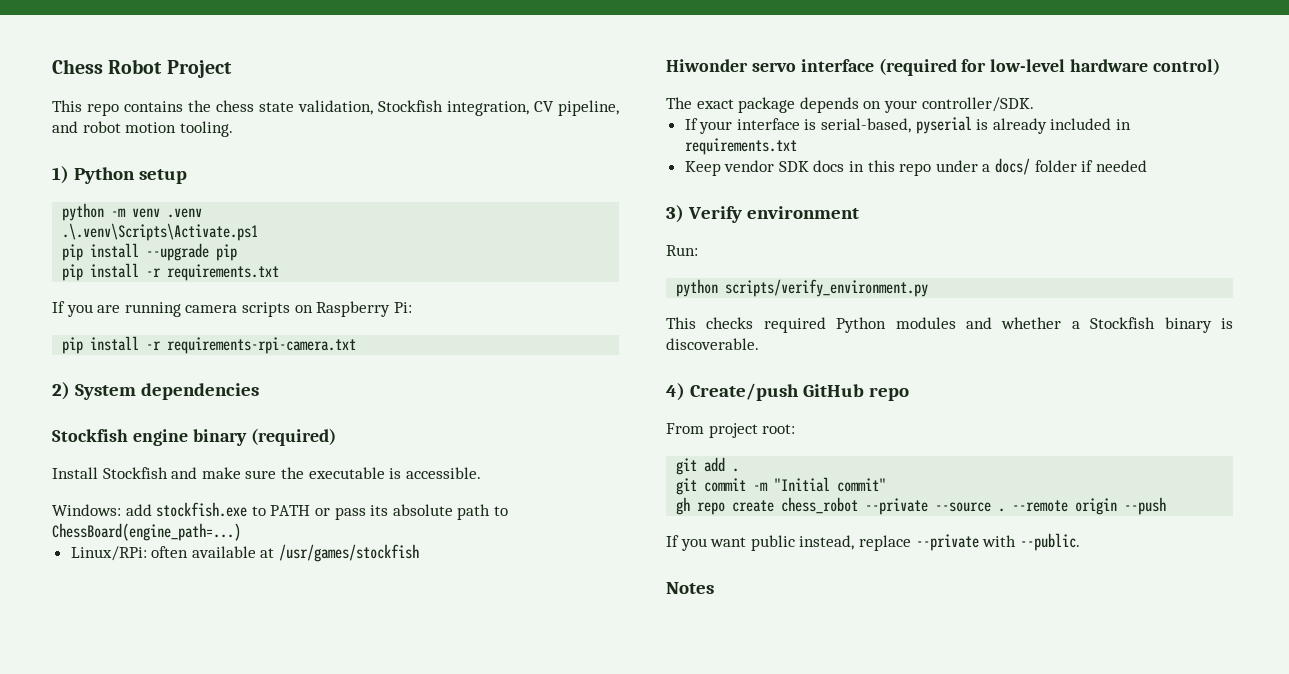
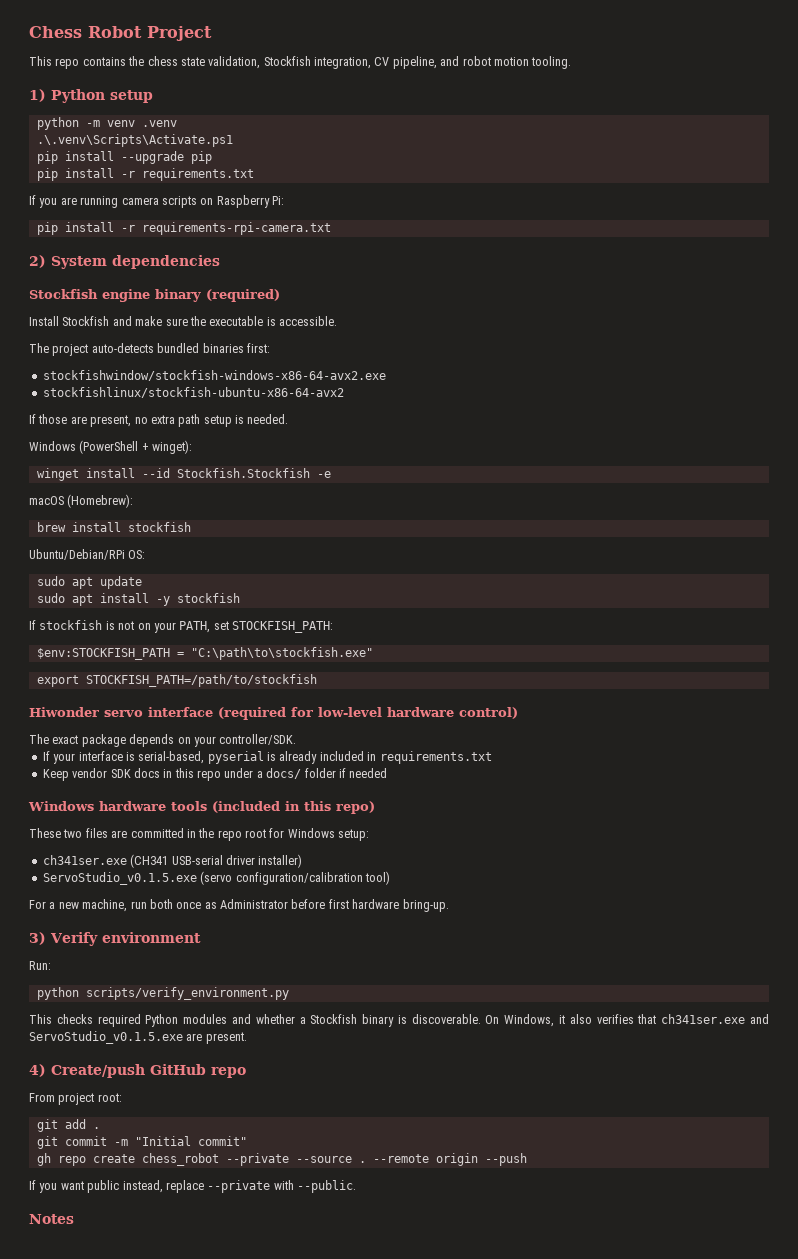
[52,502,508,520] [52,523,241,541] [70,544,420,562] Windows: add stockfish.exe to PATH or pass its absolute path to ChessBoard(engine_path=...) // Linux/RPi: often available at /usr/games/stockfish -> [29,343,270,356] [42,370,386,381] [42,387,344,398] [29,414,289,427] [29,440,193,454] [36,468,331,481] [29,494,134,508] [36,522,191,532] [29,549,146,560] [36,576,142,589] [36,593,240,606] [29,620,333,633] [36,647,373,660] [36,674,317,687] The project auto-detects bundled binaries first: // stockfishwindow/stockfish-windows-x86-64-avx2.exe // stockfishlinux/stockfish-ubuntu-x86-64-avx2 // If those are present, no extra path setup is needed. // Windows (PowerShell + winget): // winget install --id Stockfish.Stockfish -e // macOS (Homebrew): // brew install stockfish // Ubuntu/Debian/RPi OS: // sudo apt update // sudo apt install -y stockfish // If stockfish is not on your PATH, set STOCKFISH_PATH: // $env:STOCKFISH_PATH = "C:\path\to\stockfish.exe" // export STOCKFISH_PATH=/path/to/stockfish
(1147, 166) none -> [28,801,375,814] [29,828,370,841] [42,854,303,868] [42,871,390,885] [29,899,449,912] // Windows hardware tools (included in this repo) // These two files are committed in the repo root for Windows setup: // ch341ser.exe (CH341 USB-serial driver installer) // ServoStudio_v0.1.5.exe (servo configuration/calibration tool) // For a new machine, run both once as Administrator before first hardware bring-up.
(759, 344) none -> [485,1014,769,1027] [29,1031,247,1044] On Windows, it also verifies that ch341ser.exe and ServoStudio_v0.1.5.exe are present.

